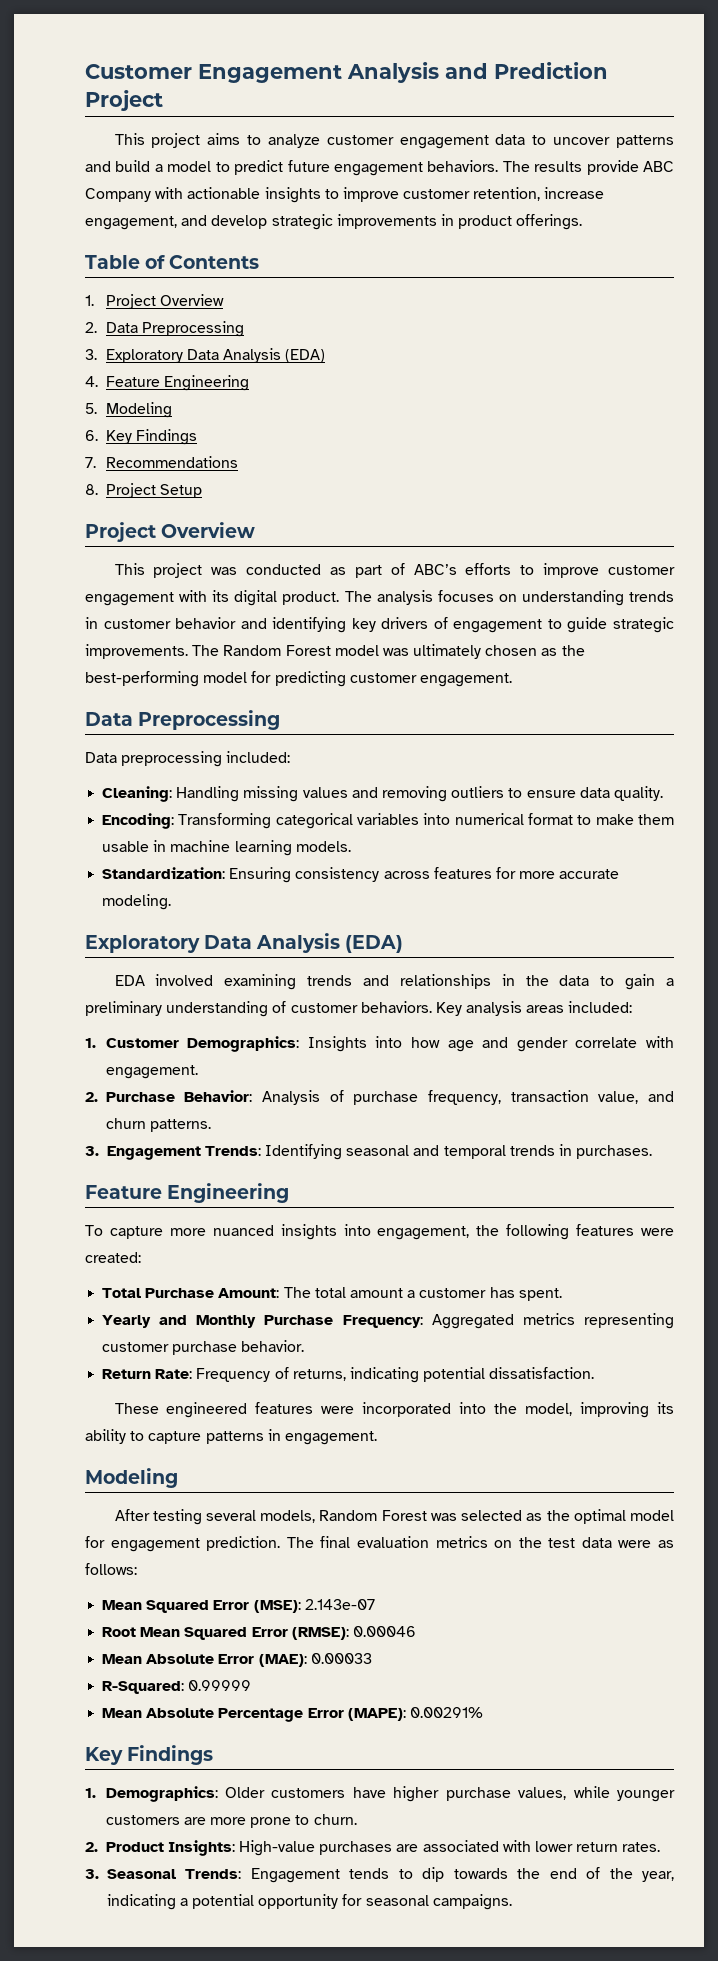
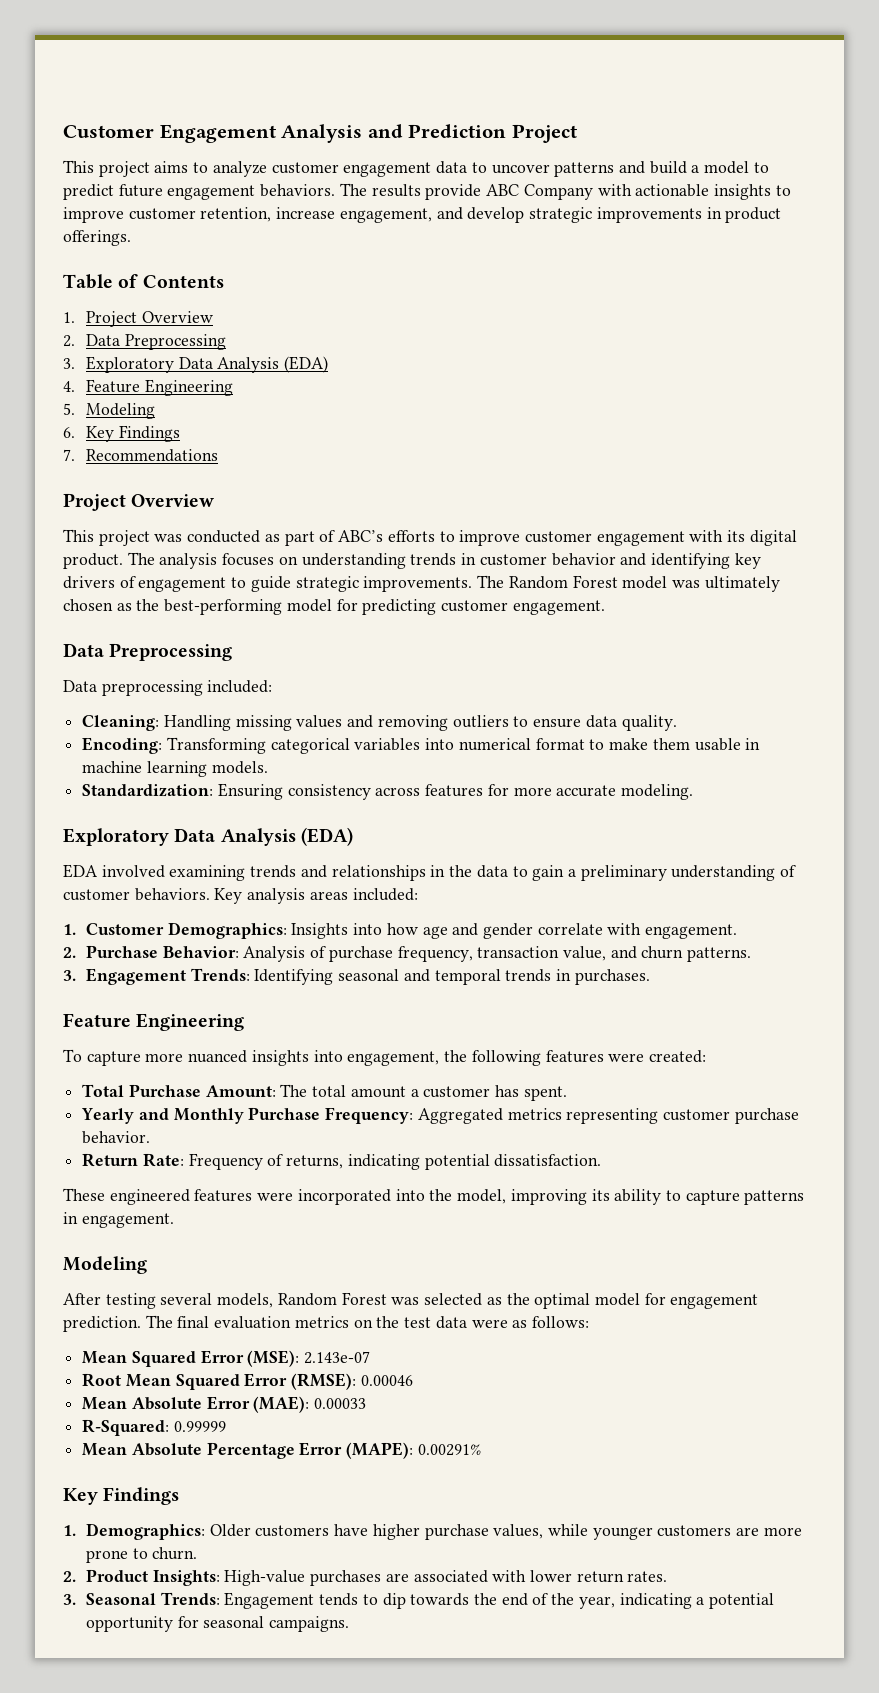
[85,483,202,498] // 8. Project Setup -> (218, 455) none

